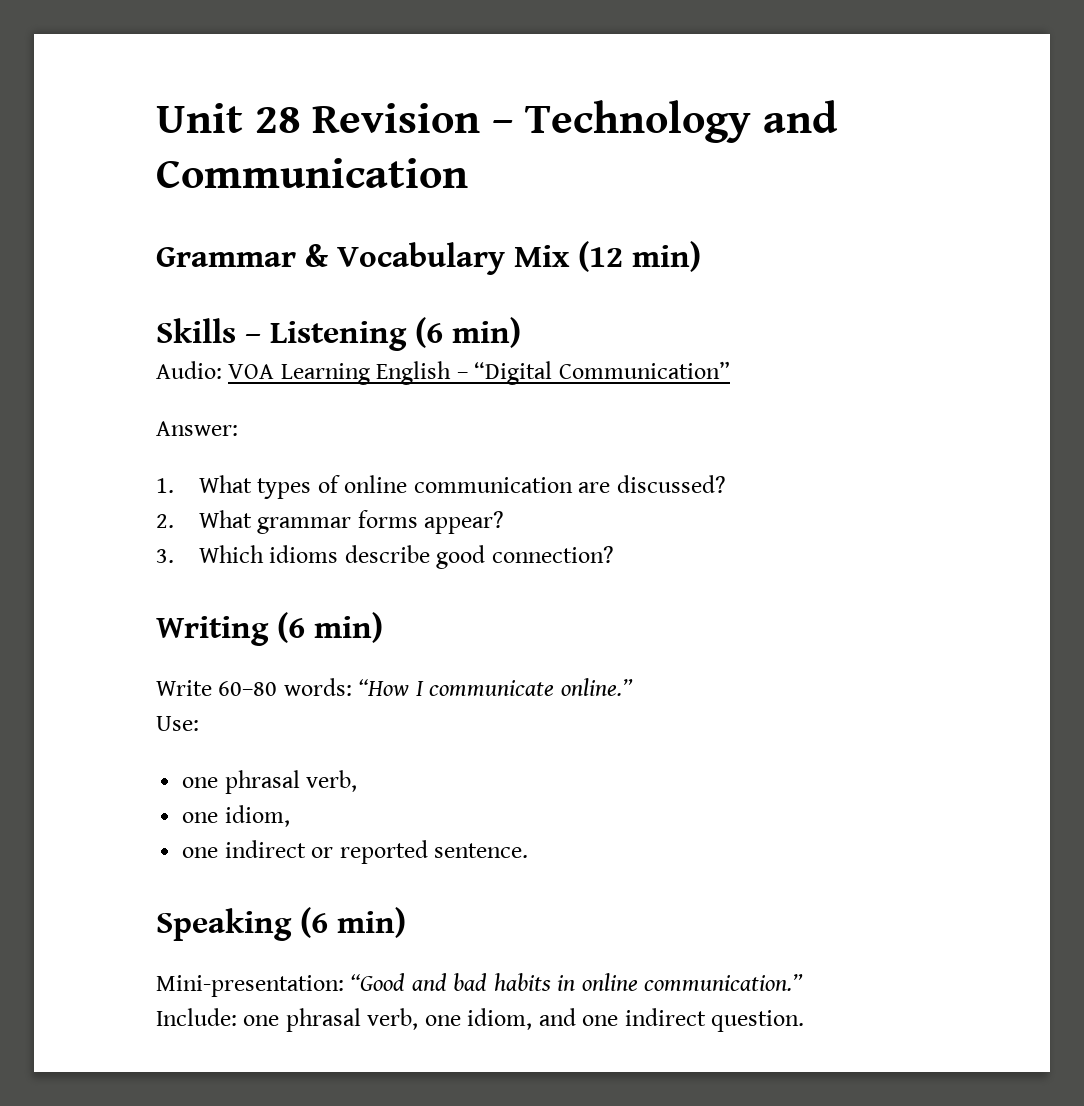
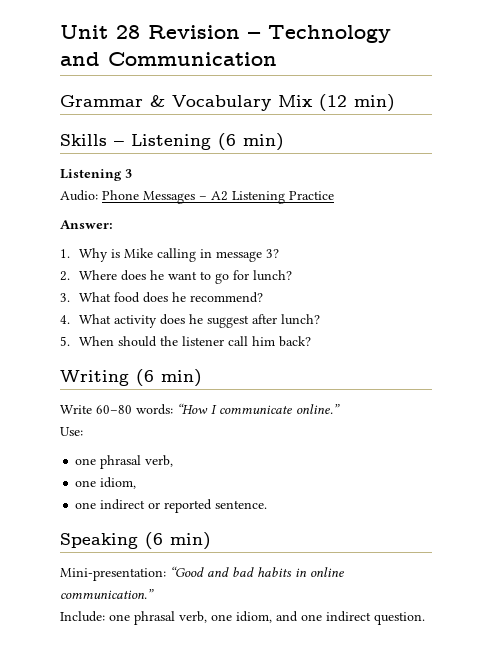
(521, 332) none -> [60,169,132,181] // Listening 3
[228,361,730,385] [156,421,238,436] [156,475,726,499] [156,510,505,534] [156,545,614,569] VOA Learning English – “Digital Communication” // Answer: // 1. What types of online communication are discussed? // 2. What grammar forms appear? // 3. Which idioms describe good connection? -> [102,190,334,204] [60,220,113,229] [60,248,280,262] [60,270,293,284] [60,292,264,303] [60,314,321,328] [60,336,312,347] Phone Messages – A2 Listening Practice // Answer: // 1. Why is Mike calling in message 3? // 2. Where does he want to go for lunch? // 3. What food does he recommend? // 4. What activity does he suggest after lunch? // 5. When should the listener call him back?

